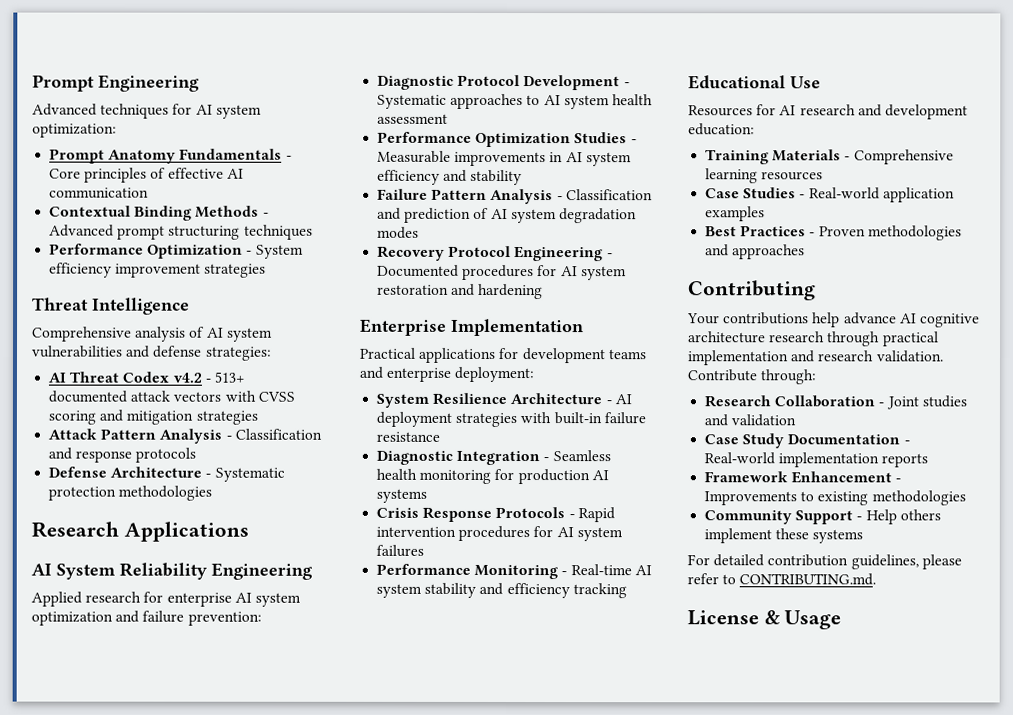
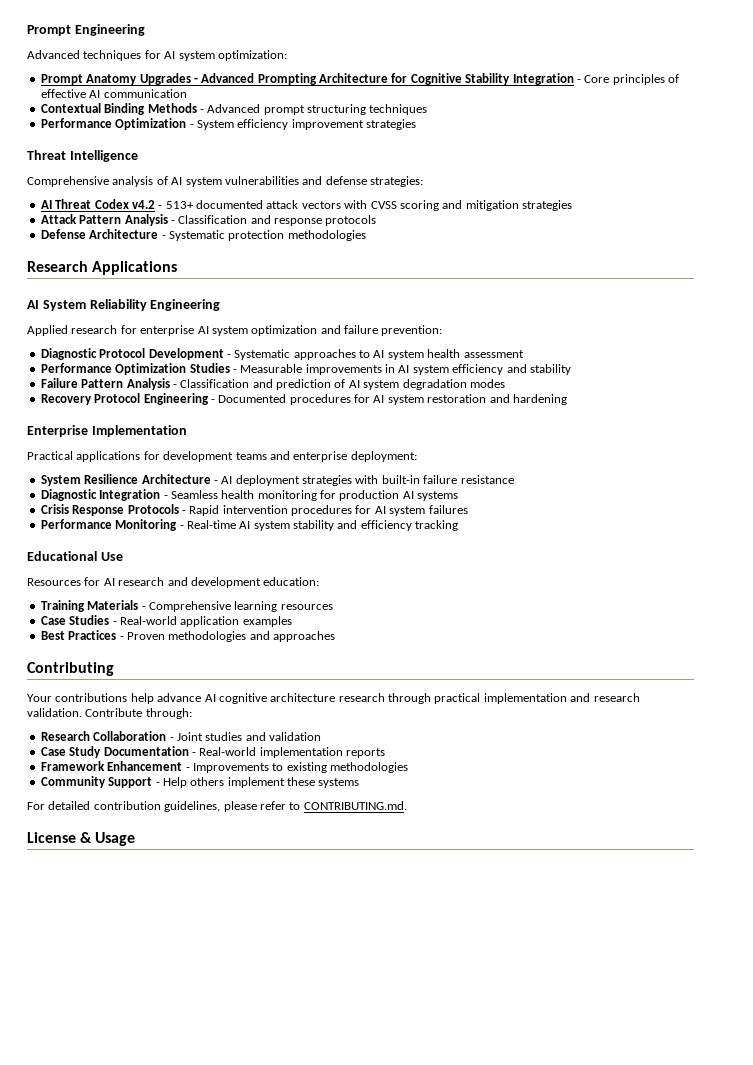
[179,148,283,160] Fundamentals -> [139,73,574,85] Upgrades - Advanced Prompting Architecture for Cognitive Stability Integration

